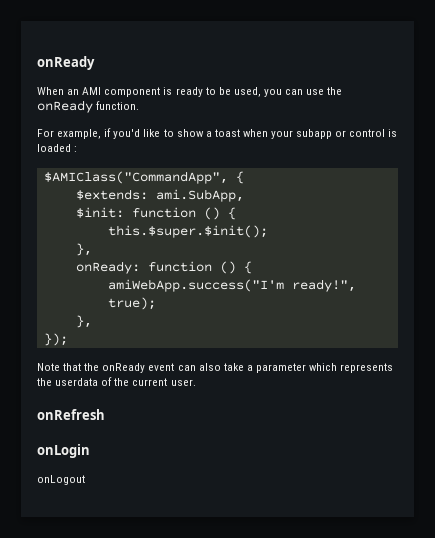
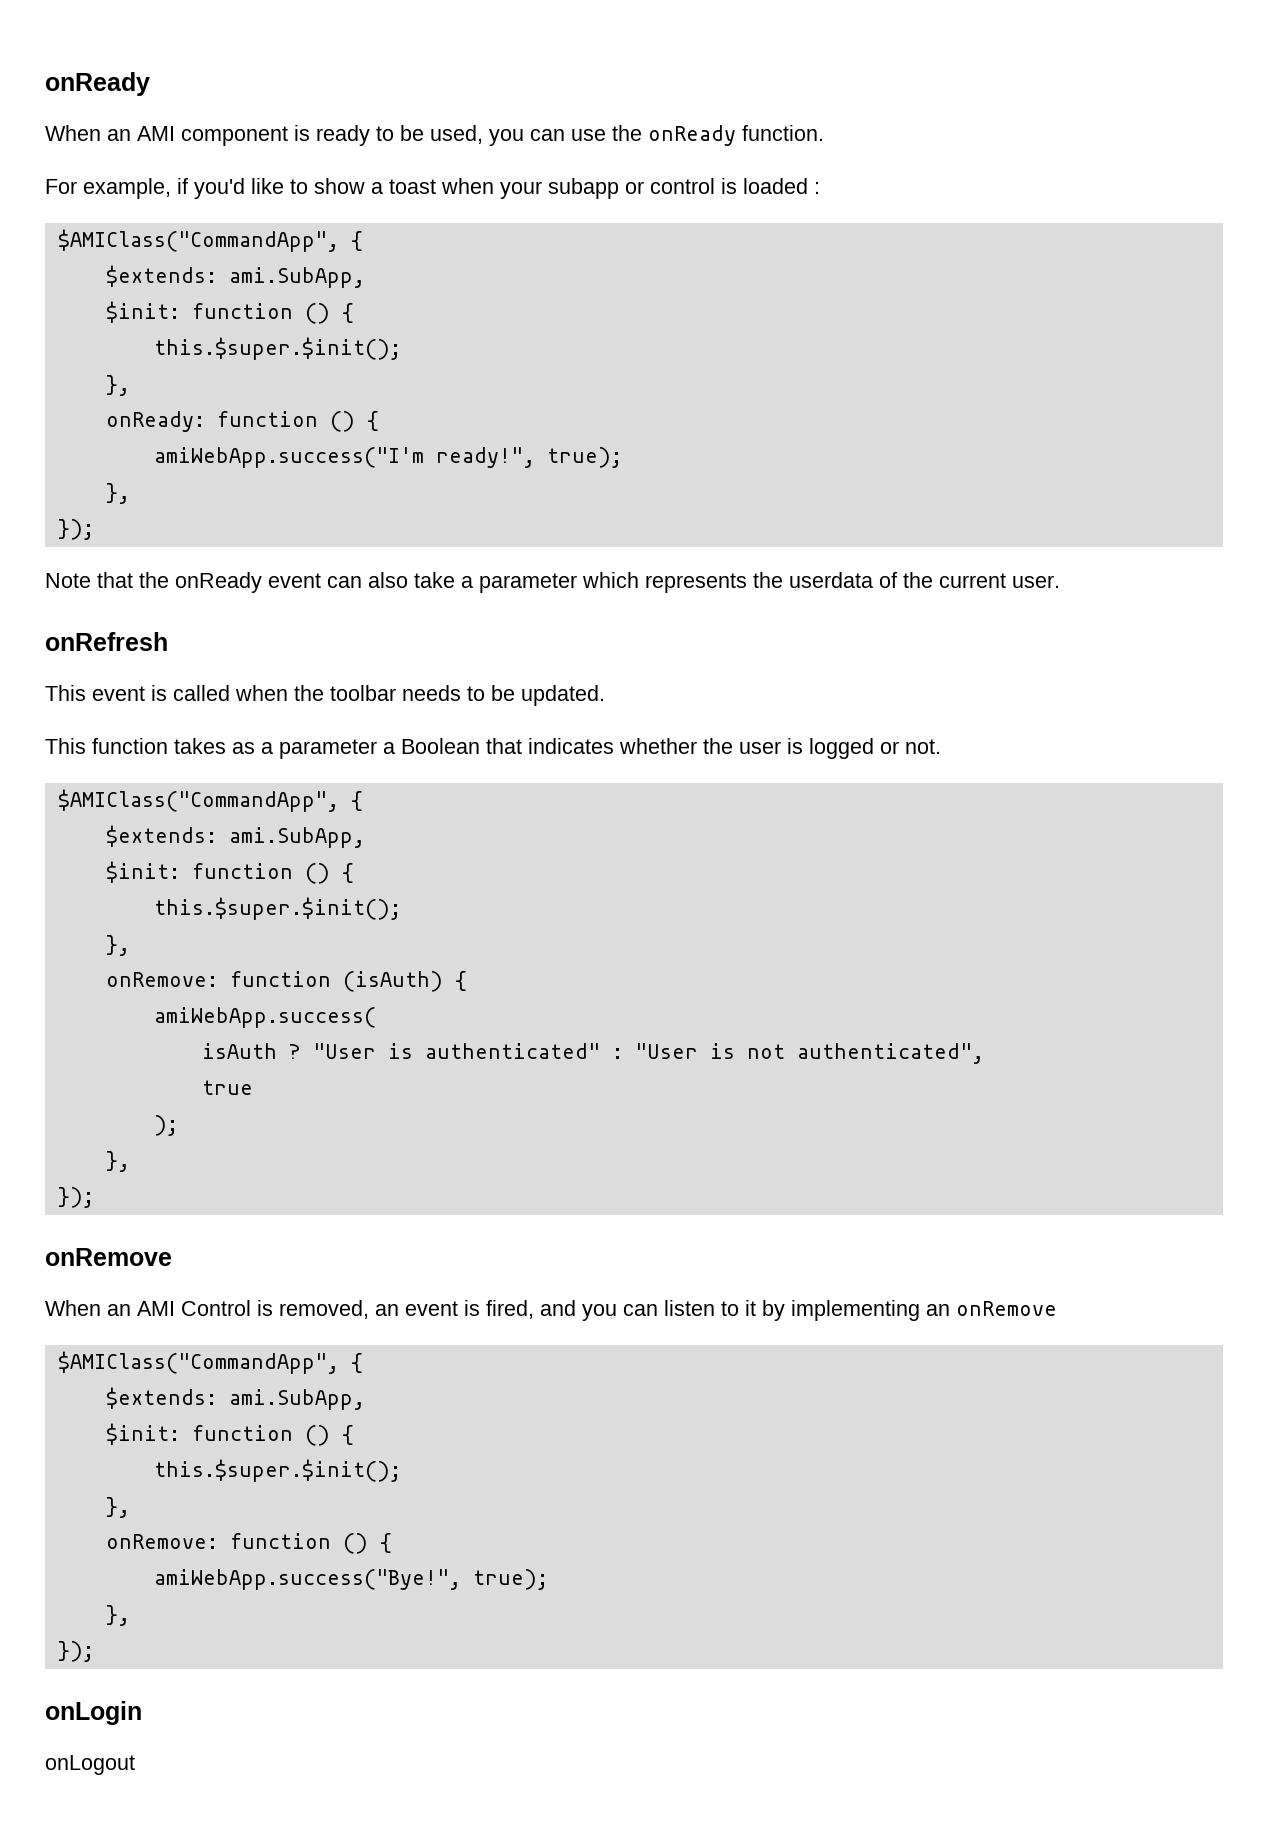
(105, 414) none -> [45,685,605,706] [45,738,941,759] [57,789,363,812] [105,825,365,848] [105,861,354,884] [153,897,401,920] [105,935,130,956] [105,971,467,992] [153,1007,376,1028] [201,1043,984,1064] [201,1080,253,1095] [153,1115,178,1136] [105,1151,130,1172] [57,1187,94,1208] [45,1248,172,1266] [45,1300,1057,1321] [57,1351,363,1374] [105,1387,365,1410] [105,1423,354,1446] [153,1459,401,1482] [105,1497,130,1518] [105,1533,392,1554] [153,1569,548,1590] [105,1605,130,1626] [57,1641,94,1662] // This event is called when the toolbar needs to be updated. // This function takes as a parameter a Boolean that indicates whether the user is logged or not. // $AMIClass("CommandApp", { // $extends: ami.SubApp, // $init: function () { // this.$super.$init(); // }, // onRemove: function (isAuth) { // amiWebApp.success( // isAuth ? "User is authenticated" : "User is not authenticated", // true // ); // }, // }); // onRemove // When an AMI Control is removed, an event is fired, and you can listen to it by implementing an onRemove // $AMIClass("CommandApp", { // $extends: ami.SubApp, // $init: function () { // this.$super.$init(); // }, // onRemove: function () { // amiWebApp.success("Bye!", true); // }, // });

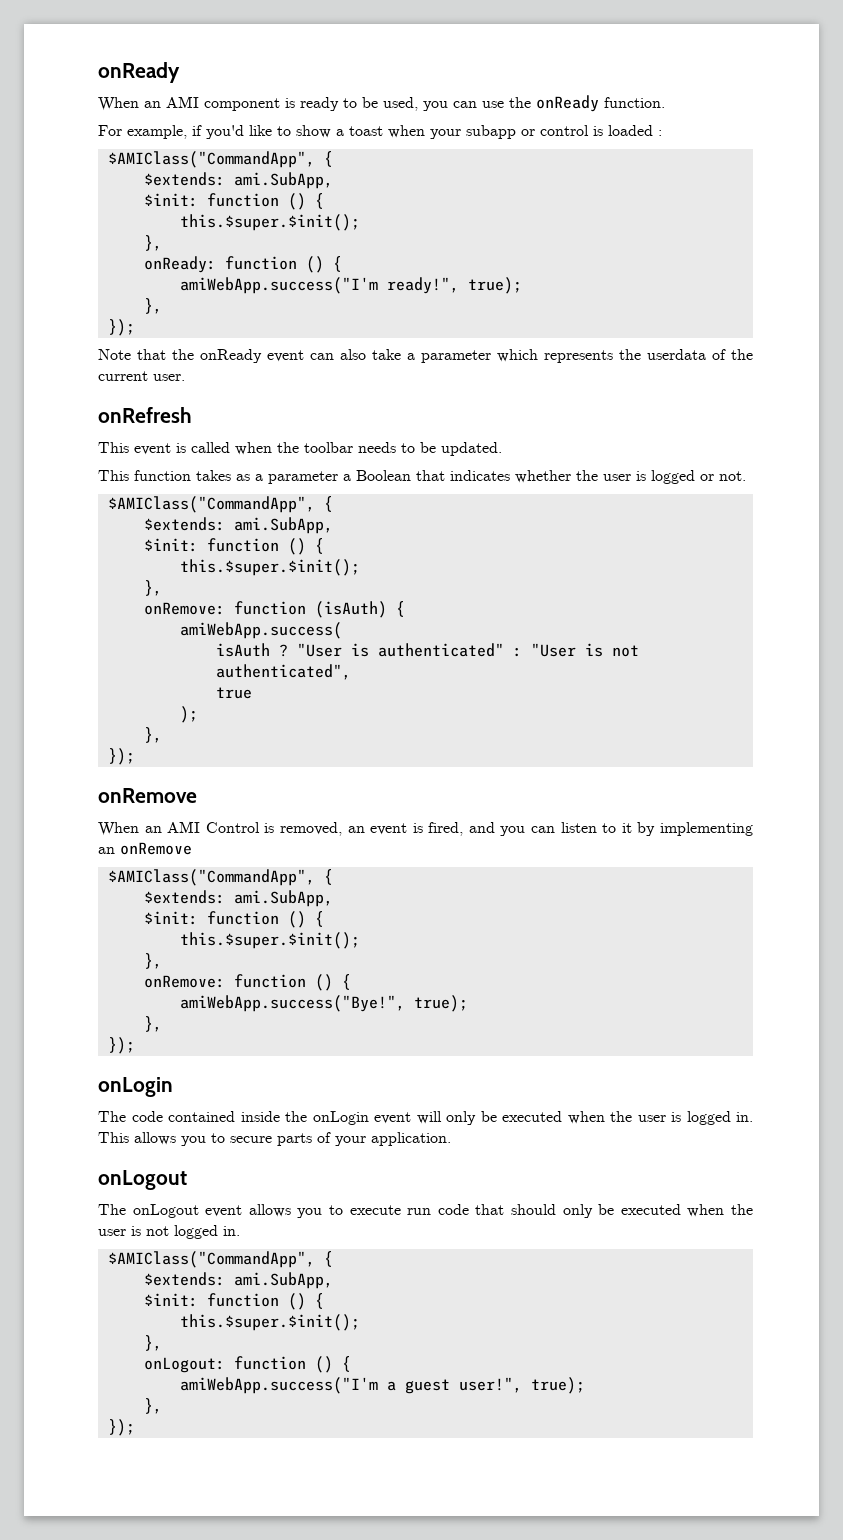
[45,1755,135,1775] onLogout -> [98,1111,753,1125] [98,1132,451,1146] [98,1170,187,1190] [98,1204,754,1218] [98,1225,240,1239] [107,1251,333,1268] [143,1272,333,1289] [143,1293,324,1310] [179,1314,360,1331] [143,1335,162,1351] [143,1356,351,1373] [179,1377,585,1394] [143,1398,162,1414] [107,1419,135,1436] The code contained inside the onLogin event will only be executed when the user is logged in. This allows you to secure parts of your application. // onLogout // The onLogout event allows you to execute run code that should only be executed when the user is not logged in. // $AMIClass("CommandApp", { // $extends: ami.SubApp, // $init: function () { // this.$super.$init(); // }, // onLogout: function () { // amiWebApp.success("I'm a guest user!", true); // }, // });

